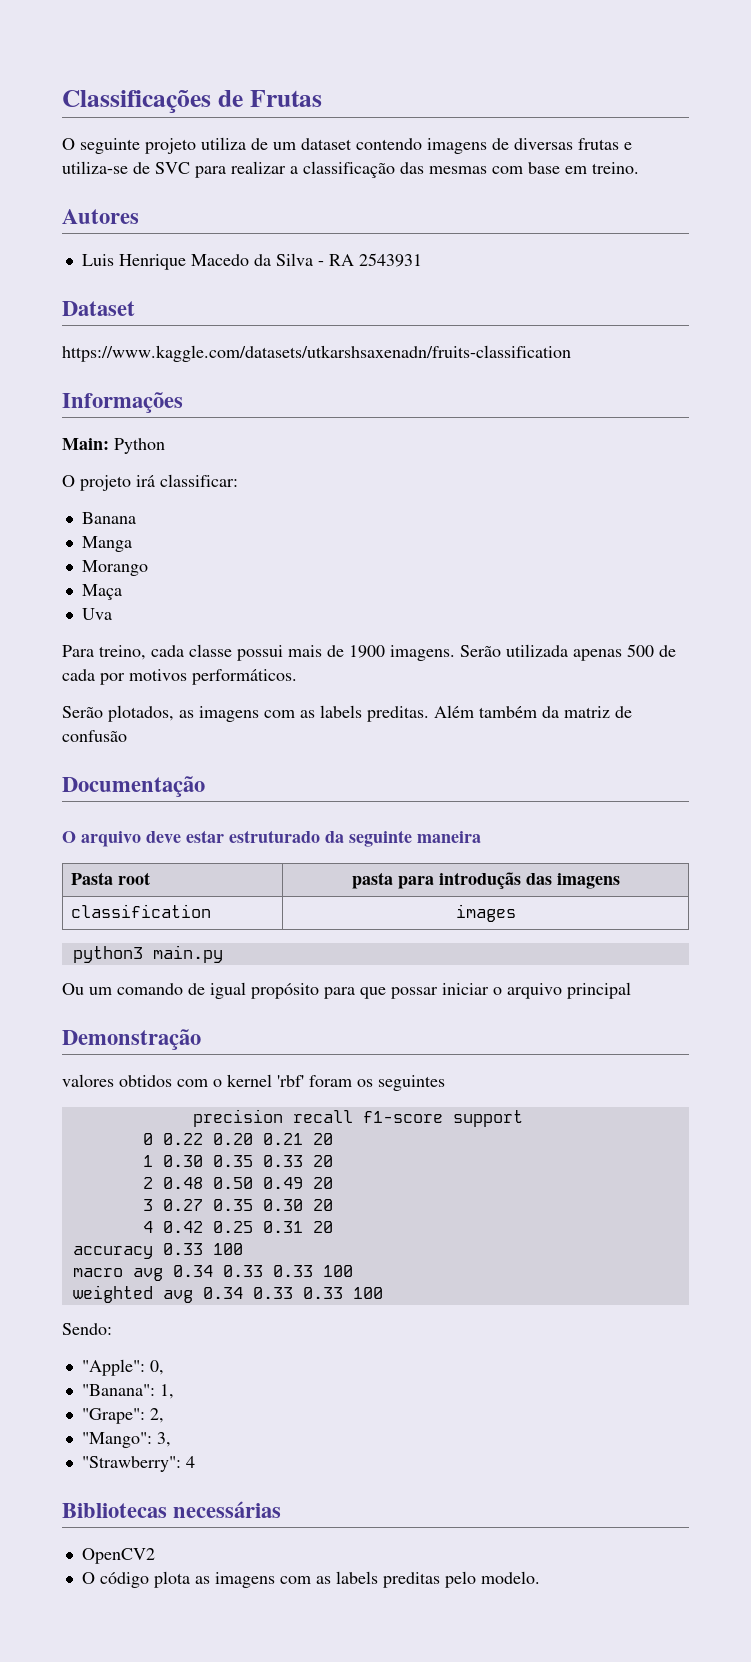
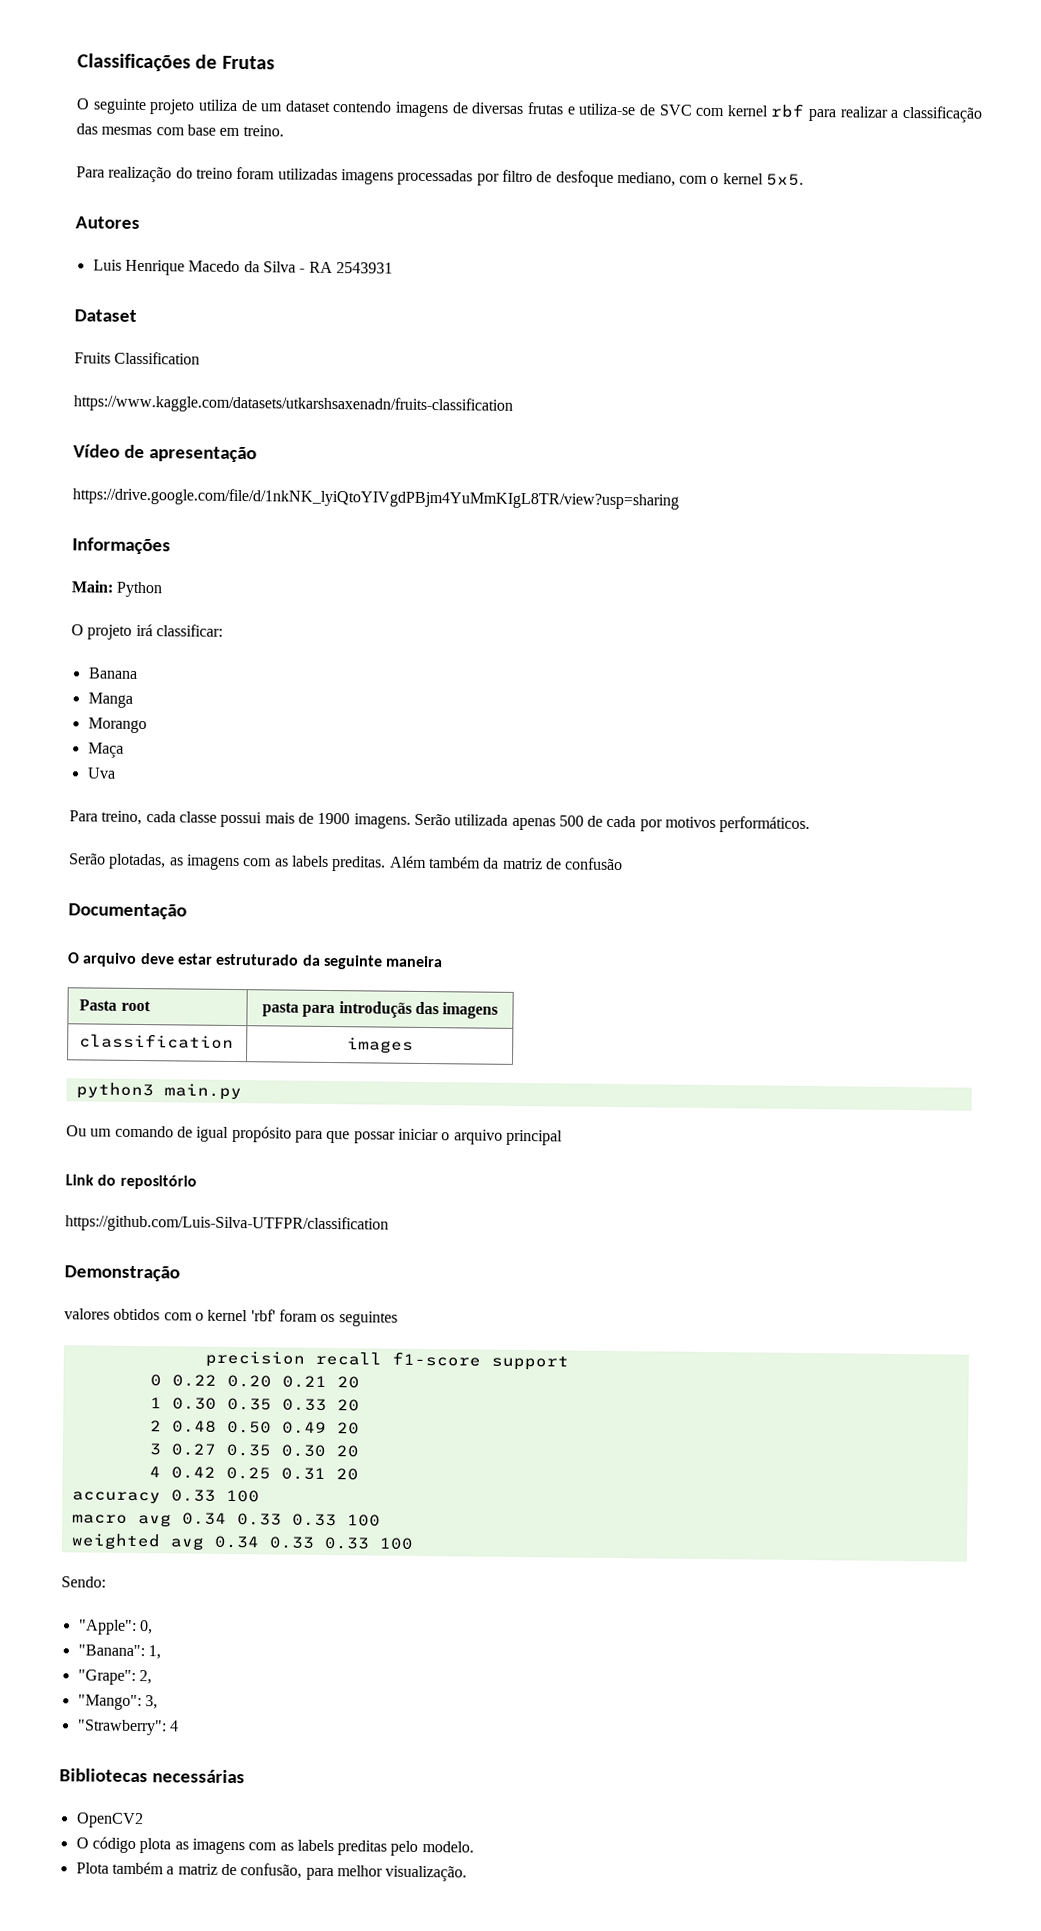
(190, 168) none -> [695,103,806,118] com kernel rbf
(639, 168) none -> [76,166,805,187] // Para realização do treino foram utilizadas imagens processadas por filtro de desfoque mediano, com o kernel 5x5.
(135, 308) none -> [74,351,201,365] // Fruits Classification
(571, 353) none -> [73,444,257,463] [72,487,679,510] // Vídeo de apresentação // https://drive.google.com/file/d/1nkNK_lyiQtoYIVgdPBjm4YuMmKIgL8TR/view?usp=sharing
[108,705,174,722] plotados, -> [108,853,167,870] plotadas,
(631, 990) none -> [65,1174,197,1190] [65,1214,389,1234] // Link do repositório // https://github.com/Luis-Silva-UTFPR/classification
(540, 1577) none -> [75,1861,468,1882] // Plota também a matriz de confusão, para melhor visualização.

